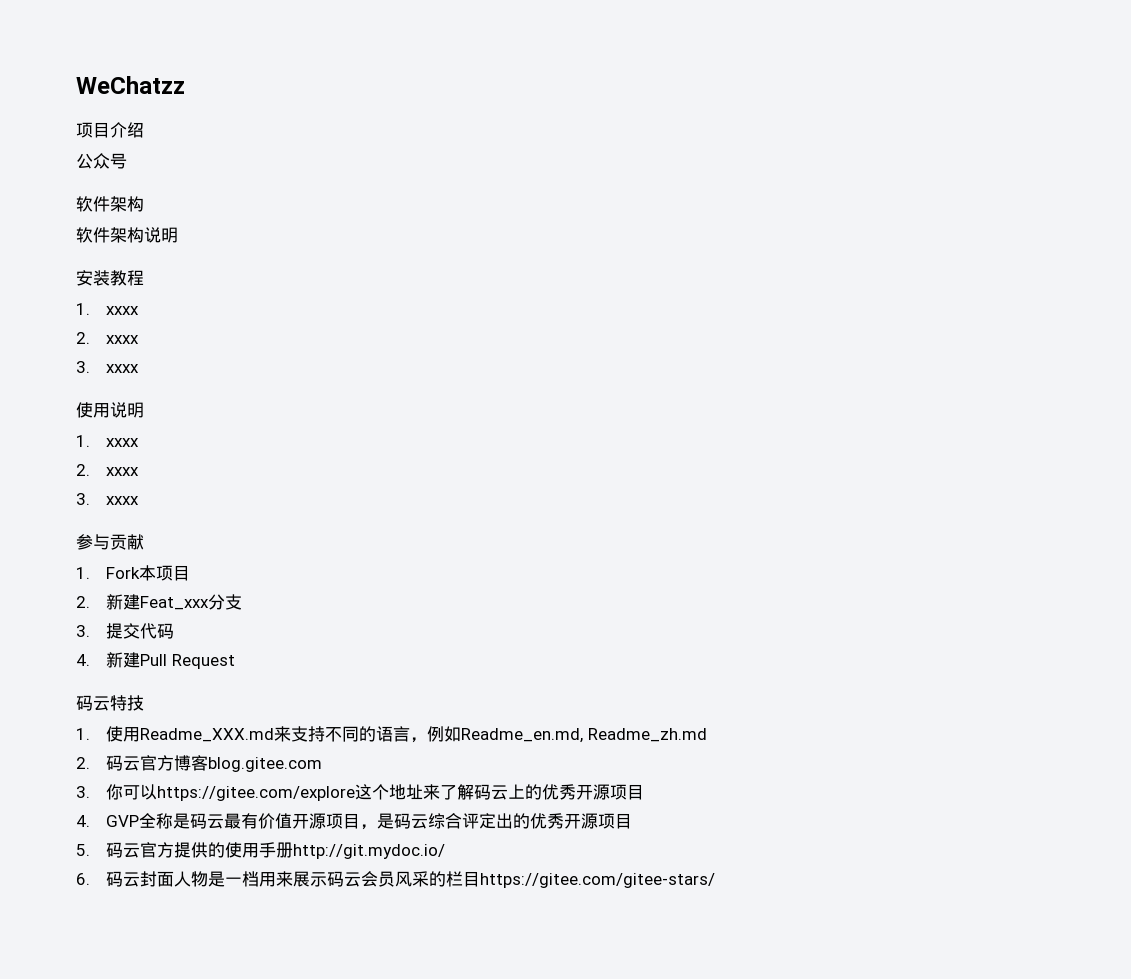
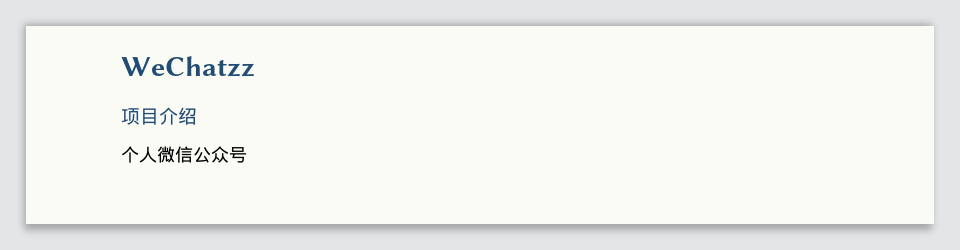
(144, 130) none -> [121,146,193,163] 个人微信
[76,196,144,212] [76,227,178,243] [76,270,144,286] [76,303,140,315] [76,332,140,344] [76,361,140,373] [76,402,144,418] [76,435,140,447] [76,464,140,476] [76,493,140,505] [76,534,144,550] [76,565,191,581] [76,594,243,610] [76,623,175,639] [76,652,236,669] [76,695,144,711] [76,726,708,743] [76,755,323,772] [76,784,645,801] [76,813,633,830] [76,842,446,859] [76,871,716,888] // 软件架构 // 软件架构说明 // 安装教程 // 1. xxxx // 2. xxxx // 3. xxxx // 使用说明 // 1. xxxx // 2. xxxx // 3. xxxx // 参与贡献 // 1. Fork本项目 // 2.新建Feat_xxx分支 // 3.提交代码 // 4.新建Pull Request // 码云特技 // 1.使用Readme_XXX.md来支持不同的语言，例如Readme_en.md, Readme_zh.md // 2.码云官方博客blog.gitee.com // 3.你可以https://gitee.com/explore这个地址来了解码云上的优秀开源项目 // 4. GVP全称是码云最有价值开源项目，是码云综合评定出的优秀开源项目 // 5.码云官方提供的使用手册http://git.mydoc.io/ // 6.码云封面人物是一档用来展示码云会员风采的栏目https://gitee.com/gitee-stars/ -> (247, 155) none

